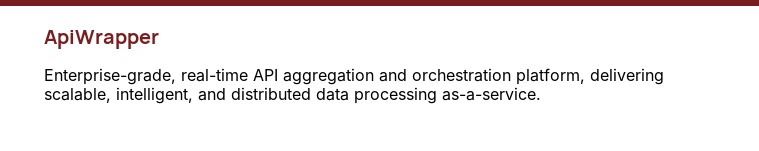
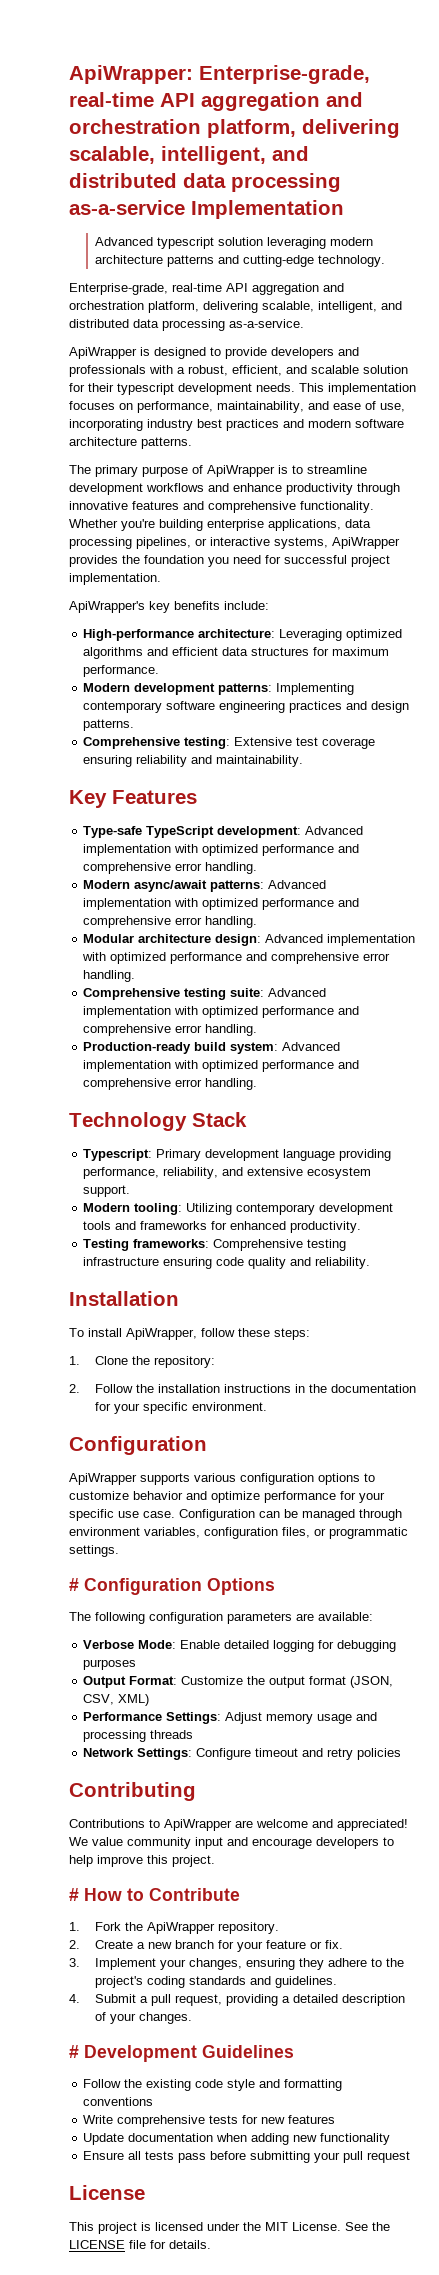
[44,30,159,49] ApiWrapper -> [69,65,370,84] [69,92,363,111] [69,119,400,138] [69,146,309,165] [69,173,341,192] [69,200,344,219] [94,237,373,249] [94,255,385,267] ApiWrapper: Enterprise-grade, real-time API aggregation and orchestration platform, delivering scalable, intelligent, and distributed data processing as-a-service Implementation // Advanced typescript solution leveraging modern architecture patterns and cutting-edge technology.
(541, 94) none -> [69,347,359,359] [69,365,408,377] [69,383,416,395] [69,401,405,413] [69,419,404,431] [69,437,192,449] [69,465,367,477] [69,483,400,495] [69,501,374,513] [69,519,371,531] [69,537,400,549] [69,555,390,567] [69,573,161,585] [69,601,269,613] [83,629,403,641] [83,647,390,659] [83,665,160,677] [83,683,355,695] [83,701,410,713] [83,719,135,731] [83,737,376,749] [83,755,304,767] [69,790,197,808] [83,826,364,838] [83,844,360,856] [83,862,258,874] [83,880,327,892] [83,898,360,910] [83,916,258,928] [83,934,416,946] [82,952,391,964] [83,970,136,982] [83,988,327,1000] [83,1006,360,1018] [83,1024,258,1036] [83,1042,341,1054] [83,1060,360,1072] [83,1078,258,1090] [69,1112,247,1131] [83,1149,392,1161] [83,1167,372,1179] [83,1185,131,1197] [83,1203,394,1215] [83,1221,362,1233] [83,1239,347,1251] [83,1257,371,1269] [69,1291,179,1306] [69,1328,310,1340] [69,1356,215,1368] [69,1384,416,1393] [94,1402,267,1414] [69,1436,207,1455] [69,1473,375,1485] [69,1491,385,1503] [69,1509,402,1521] [69,1527,408,1539] [69,1545,119,1557] [69,1578,275,1595] [69,1612,373,1624] [83,1640,397,1652] [83,1659,137,1670] [83,1676,394,1688] [83,1694,150,1706] [83,1712,378,1724] [83,1730,194,1742] [83,1748,402,1760] [69,1782,196,1801] [69,1819,408,1831] [69,1837,394,1849] [69,1855,215,1867] [69,1888,240,1901] [69,1922,279,1934] [69,1940,343,1952] [69,1958,404,1970] [94,1976,337,1988] [69,1994,405,2006] [94,2012,192,2024] [69,2045,294,2062] [83,2079,343,2091] [83,2097,154,2106] [83,2115,336,2127] [83,2133,391,2145] [83,2151,411,2163] [69,2185,145,2200] [69,2222,390,2234] [69,2240,211,2249] // ApiWrapper is designed to provide developers and professionals with a robust, efficient, and scalable solution for their typescript development needs. This implementation focuses on performance, maintainability, and ease of use, incorporating industry best practices and modern software architecture patterns. // The primary purpose of ApiWrapper is to streamline development workflows and enhance productivity through innovative features and comprehensive functionality. Whether you're building enterprise applications, data processing pipelines, or interactive systems, ApiWrapper provides the foundation you need for successful project implementation. // ApiWrapper's key benefits include: // High-performance architecture: Leveraging optimized algorithms and efficient data structures for maximum performance. // Modern development patterns: Implementing contemporary software engineering practices and design patterns. // Comprehensive testing: Extensive test coverage ensuring reliability and maintainability. // Key Features // Type-safe TypeScript development: Advanced implementation with optimized performance and comprehensive error handling. // Modern async/await patterns: Advanced implementation with optimized performance and comprehensive error handling. // Modular architecture design: Advanced implementation with optimized performance and comprehensive error handling. // Comprehensive testing suite: Advanced implementation with optimized performance and comprehensive error handling. // Production-ready build system: Advanced implementation with optimized performance and comprehensive error handling. // Technology Stack // Typescript: Primary development language providing performance, reliability, and extensive ecosystem support. // Modern tooling: Utilizing contemporary development tools and frameworks for enhanced productivity. // Testing frameworks: Comprehensive testing infrastructure ensuring code quality and reliability. // Installation // To install ApiWrapper, follow these steps: // 1. Clone the repository: // 2. Follow the installation instructions in the documentation for your specific environment. // Configuration // ApiWrapper supports various configuration options to customize behavior and optimize performance for your specific use case. Configuration can be managed through environment variables, configuration files, or programmatic settings. // # Configuration Options // The following configuration parameters are available: // Verbose Mode: Enable detailed logging for debugging purposes // Output Format: Customize the output format (JSON, CSV, XML) // Performance Settings: Adjust memory usage and processing threads // Network Settings: Configure timeout and retry policies // Contributing // Contributions to ApiWrapper are welcome and appreciated! We value community input and encourage developers to help improve this project. // # How to Contribute // 1. Fork the ApiWrapper repository. // 2. Create a new branch for your feature or fix. // 3. Implement your changes, ensuring they adhere to the project's coding standards and guidelines. // 4. Submit a pull request, providing a detailed description of your changes. // # Development Guidelines // Follow the existing code style and formatting conventions // Write comprehensive tests for new features // Update documentation when adding new functionality // Ensure all tests pass before submitting your pull request // License // This project is licensed under the MIT License. See the LICENSE file for details.

